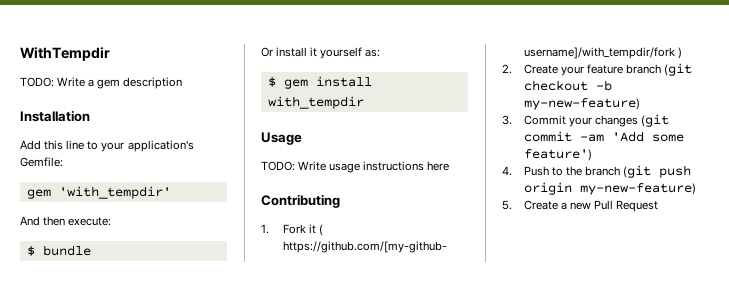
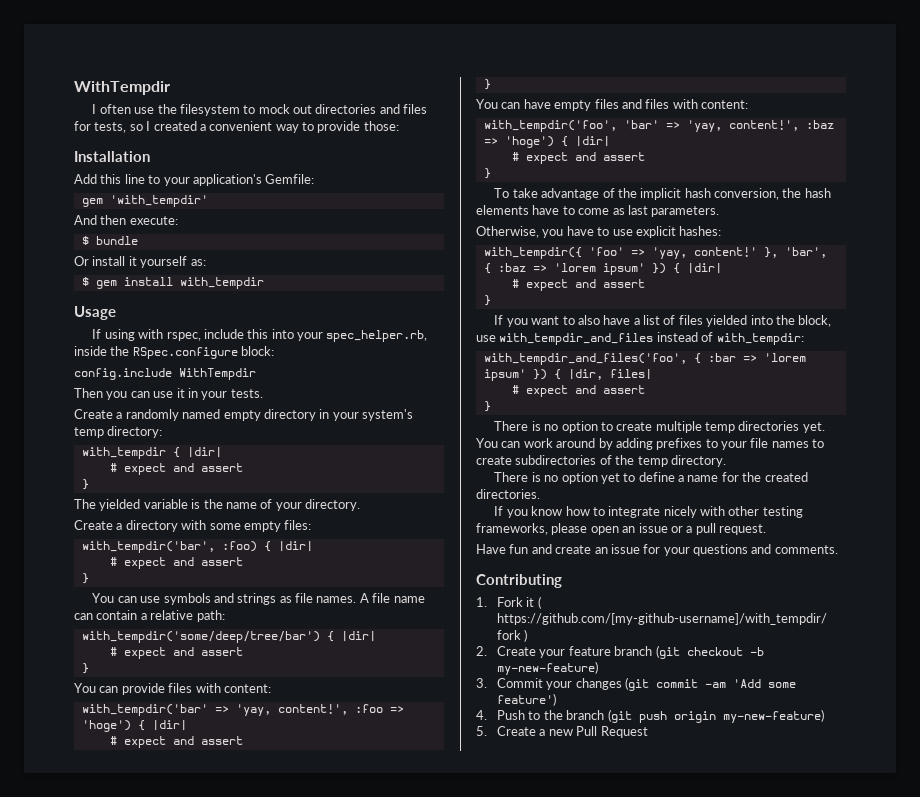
[20,47,110,61] [20,77,183,89] WithTempdir // TODO: Write a gem description -> [74,81,170,95] [92,104,428,116] [74,121,399,133] WithTempdir // I often use the filesystem to mock out directories and files for tests, so I created a convenient way to provide those:
[261,161,450,173] TODO: Write usage instructions here -> [92,329,428,342] [74,346,275,359] [74,368,256,380] [74,388,263,400] [74,409,413,421] [74,426,163,438] [81,447,222,459] [109,463,243,475] [81,479,89,490] [74,499,360,511] [74,520,312,532] [81,541,313,553] [109,557,243,569] [81,573,89,584] [92,593,425,605] [74,610,225,622] [81,631,376,643] [109,647,243,659] [81,663,89,674] [74,683,271,695] [81,704,404,716] [81,720,187,732] [109,736,243,748] [483,79,491,90] [476,99,748,111] [483,120,834,132] [483,136,610,148] [511,152,645,164] [483,168,491,179] [494,188,831,200] [476,205,720,217] [476,226,722,238] [483,247,827,259] [483,263,722,275] [511,279,645,291] [483,295,491,306] [494,315,832,327] [476,332,804,345] [483,353,806,365] [483,369,652,381] [511,385,645,397] [483,401,491,412] [494,421,825,433] [476,438,825,450] [476,455,726,467] [494,472,808,484] [476,489,540,499] [494,506,803,518] [476,523,766,535] [476,544,838,556] If using with rspec, include this into your spec_helper.rb, inside the RSpec.configure block: // config.include WithTempdir // Then you can use it in your tests. // Create a randomly named empty directory in your system's temp directory: // with_tempdir { |dir| // # expect and assert // } // The yielded variable is the name of your directory. // Create a directory with some empty files: // with_tempdir('bar', :foo) { |dir| // # expect and assert // } // You can use symbols and strings as file names. A file name can contain a relative path: // with_tempdir('some/deep/tree/bar') { |dir| // # expect and assert // } // You can provide files with content: // with_tempdir('bar' => 'yay, content!', :foo => 'hoge') { |dir| // # expect and assert // } // You can have empty files and files with content: // with_tempdir('foo', 'bar' => 'yay, content!', :baz => 'hoge') { |dir| // # expect and assert // } // To take advantage of the implicit hash conversion, the hash elements have to come as last parameters. // Otherwise, you have to use explicit hashes: // with_tempdir({ 'foo' => 'yay, content!' }, 'bar', { :baz => 'lorem ipsum' }) { |dir| // # expect and assert // } // If you want to also have a list of files yielded into the block, use with_tempdir_and_files instead of with_tempdir: // with_tempdir_and_files('foo', { :bar => 'lorem ipsum' }) { |dir, files| // # expect and assert // } // There is no option to create multiple temp directories yet. You can work around by adding prefixes to your file names to create subdirectories of the temp directory. // There is no option yet to define a name for the created directories. // If you know how to integrate nicely with other testing frameworks, please open an issue or a pull request. // Have fun and create an issue for your questions and comments.

